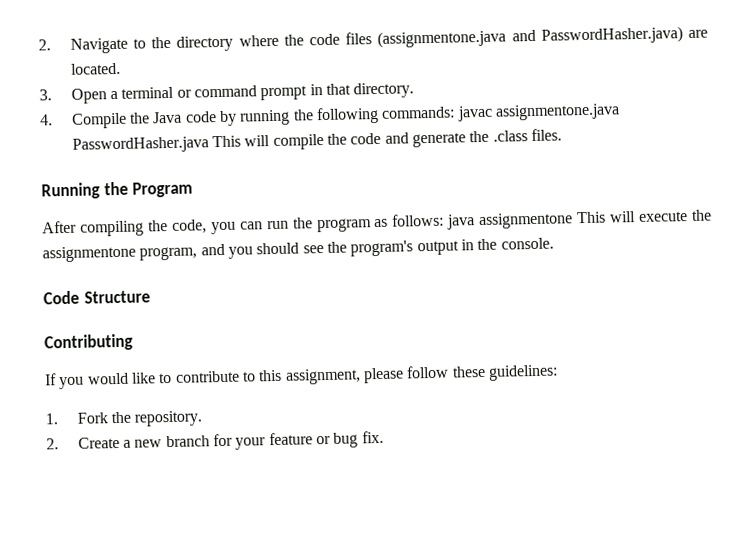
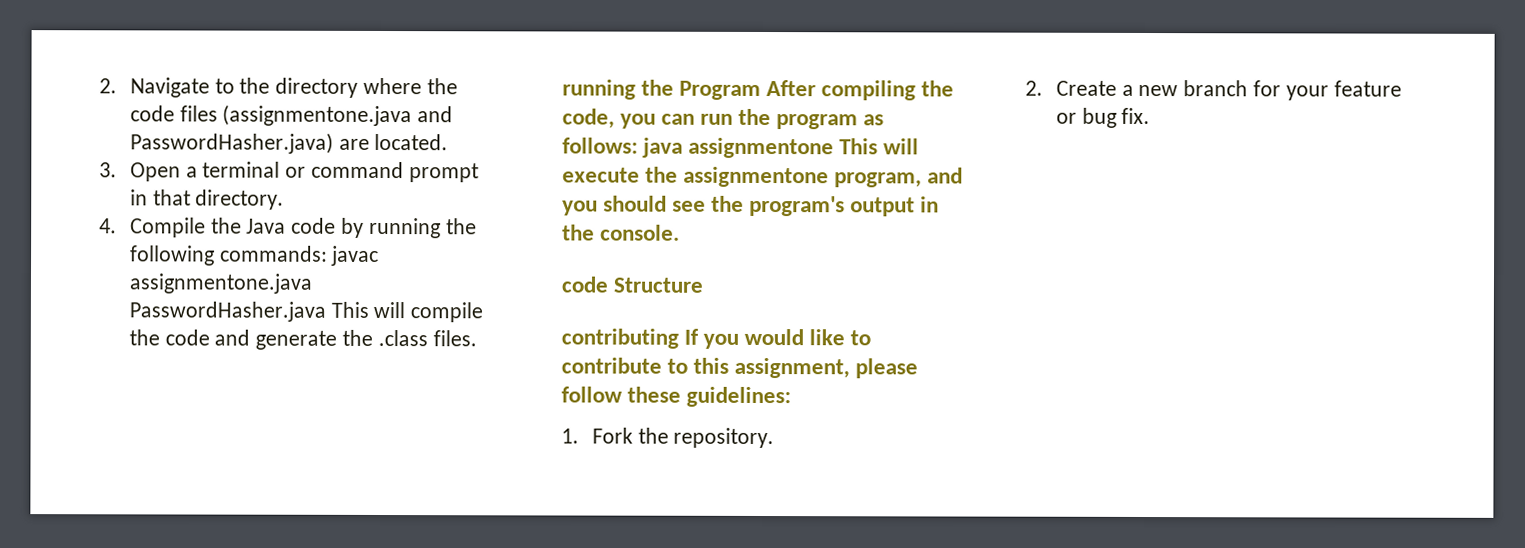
[41,182,100,200] Running -> [562,79,636,100] running
(194, 189) // -> (762, 90) none
[43,290,80,305] Code -> [561,276,608,293] code
[44,333,133,352] Contributing // -> [561,328,679,349] contributing

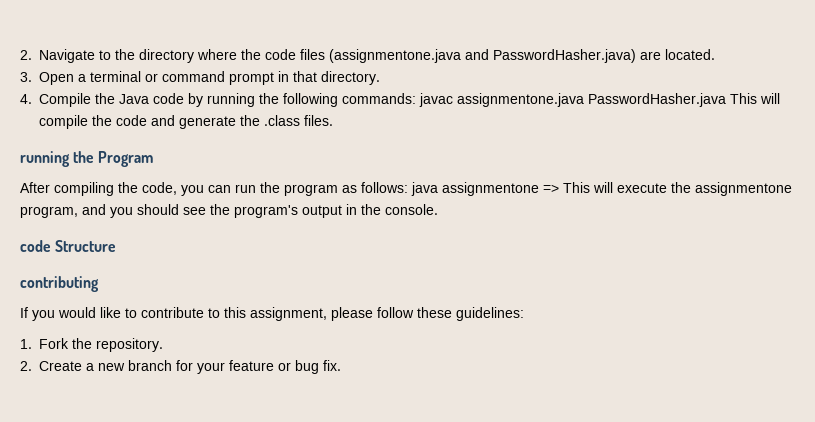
(762, 90) none -> (154, 159) //
(835, 148) none -> [543,184,559,193] =>
(679, 338) none -> (99, 284) //

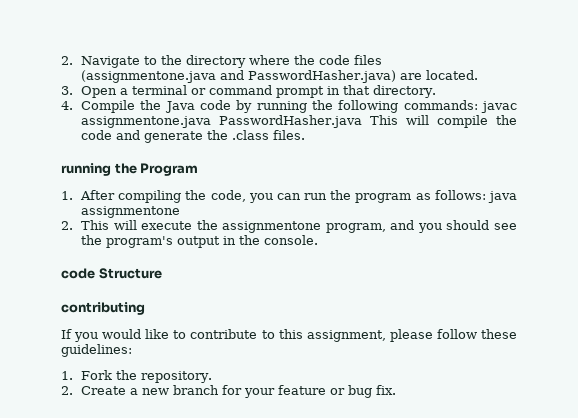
(154, 159) none -> [61,191,73,200] 1.
[543,184,559,193] => -> [61,221,73,230] // 2.

